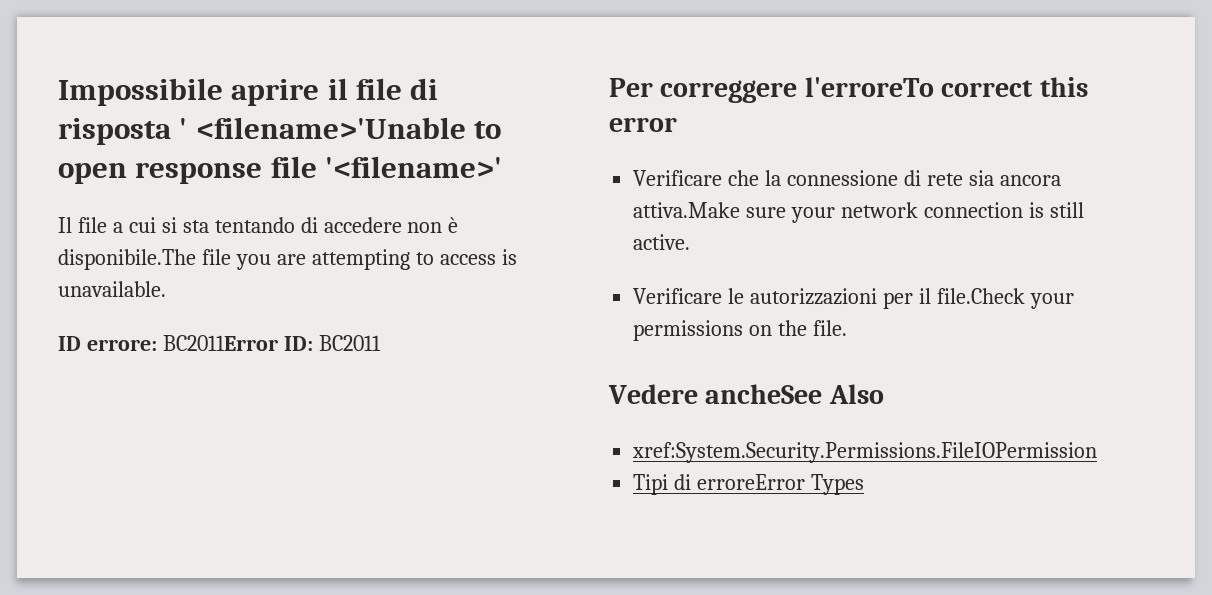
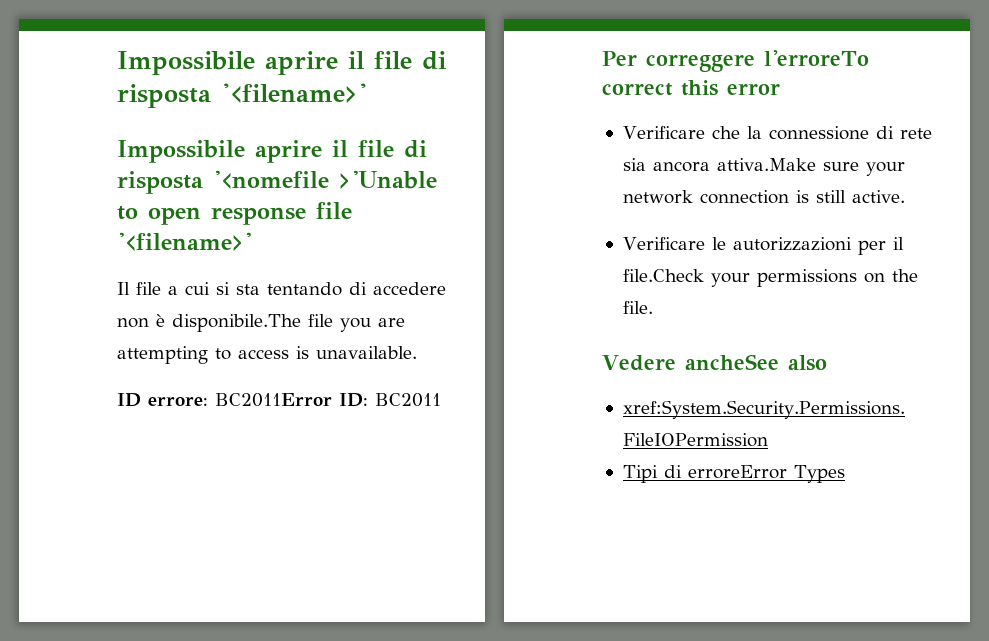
[58,78,439,106] [58,117,466,145] Impossibile aprire il file di risposta ' <filename>'Unable -> [117,51,446,75] [117,83,366,108] [117,140,427,163] [117,170,437,194] Impossibile aprire il file di risposta '<filename>' // Impossibile aprire il file di risposta '<nomefile >'Unable
[828,384,884,404] Also -> [787,355,827,371] also

